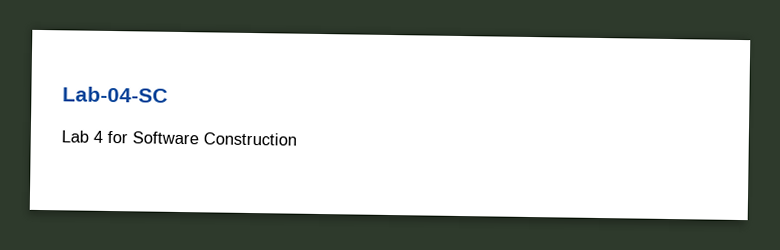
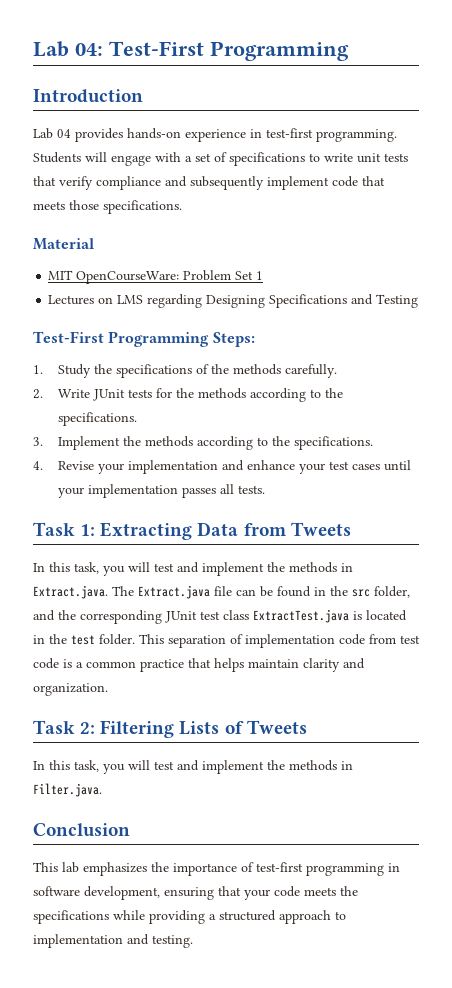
[62,86,168,103] [61,130,297,146] Lab-04-SC // Lab 4 for Software Construction -> [33,41,349,61] [33,89,143,103] [33,128,397,142] [33,152,408,166] [33,176,385,190] [33,200,182,214] [33,238,94,250] [48,270,264,284] [48,294,419,308] [33,331,255,347] [33,364,337,378] [33,388,343,402] [57,412,137,426] [33,436,373,450] [33,460,411,474] [57,484,265,498] [33,522,351,540] [33,562,353,576] [33,585,410,599] [33,609,407,624] [33,634,420,648] [33,658,365,672] [33,683,108,696] [33,720,307,738] [33,760,353,774] [33,783,102,797] [33,823,130,837] [33,862,400,876] [33,886,358,900] [33,910,346,924] [33,934,193,948] Lab 04: Test-First Programming // Introduction // Lab 04 provides hands-on experience in test-first programming. Students will engage with a set of specifications to write unit tests that verify compliance and subsequently implement code that meets those specifications. // Material // MIT OpenCourseWare: Problem Set 1 // Lectures on LMS regarding Designing Specifications and Testing // Test-First Programming Steps: // 1. Study the specifications of the methods carefully. // 2. Write JUnit tests for the methods according to the specifications. // 3. Implement the methods according to the specifications. // 4. Revise your implementation and enhance your test cases until your implementation passes all tests. // Task 1: Extracting Data from Tweets // In this task, you will test and implement the methods in Extract.java. The Extract.java file can be found in the src folder, and the corresponding JUnit test class ExtractTest.java is located in the test folder. This separation of implementation code from test code is a common practice that helps maintain clarity and organization. // Task 2: Filtering Lists of Tweets // In this task, you will test and implement the methods in Filter.java. // Conclusion // This lab emphasizes the importance of test-first programming in software development, ensuring that your code meets the specifications while providing a structured approach to implementation and testing.

